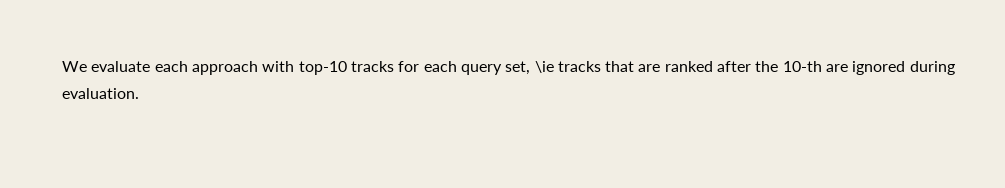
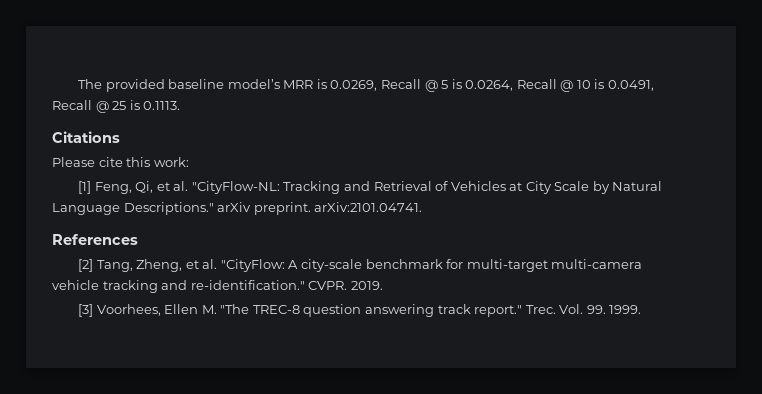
[62,61,955,75] [62,88,139,99] We evaluate each approach with top-10 tracks for each query set, \ie tracks that are ranked after the 10-th are ignored during evaluation. -> [78,79,654,92] [52,100,181,113] [52,131,120,143] [52,157,189,167] [78,181,663,194] [52,202,423,215] [52,234,138,245] [78,259,643,272] [52,280,383,293] [78,304,642,317] The provided baseline model’s MRR is 0.0269, Recall @ 5 is 0.0264, Recall @ 10 is 0.0491, Recall @ 25 is 0.1113. // Citations // Please cite this work: // [1] Feng, Qi, et al. "CityFlow-NL: Tracking and Retrieval of Vehicles at City Scale by Natural Language Descriptions." arXiv preprint. arXiv:2101.04741. // References // [2] Tang, Zheng, et al. "CityFlow: A city-scale benchmark for multi-target multi-camera vehicle tracking and re-identification." CVPR. 2019. // [3] Voorhees, Ellen M. "The TREC-8 question answering track report." Trec. Vol. 99. 1999.

